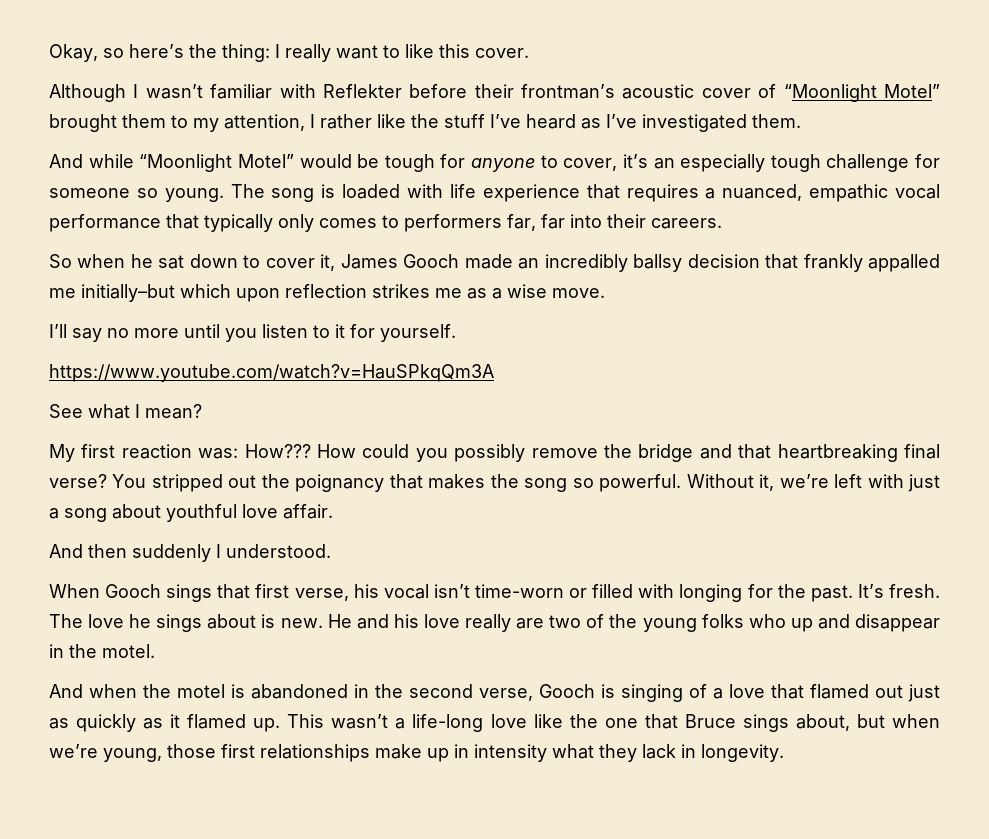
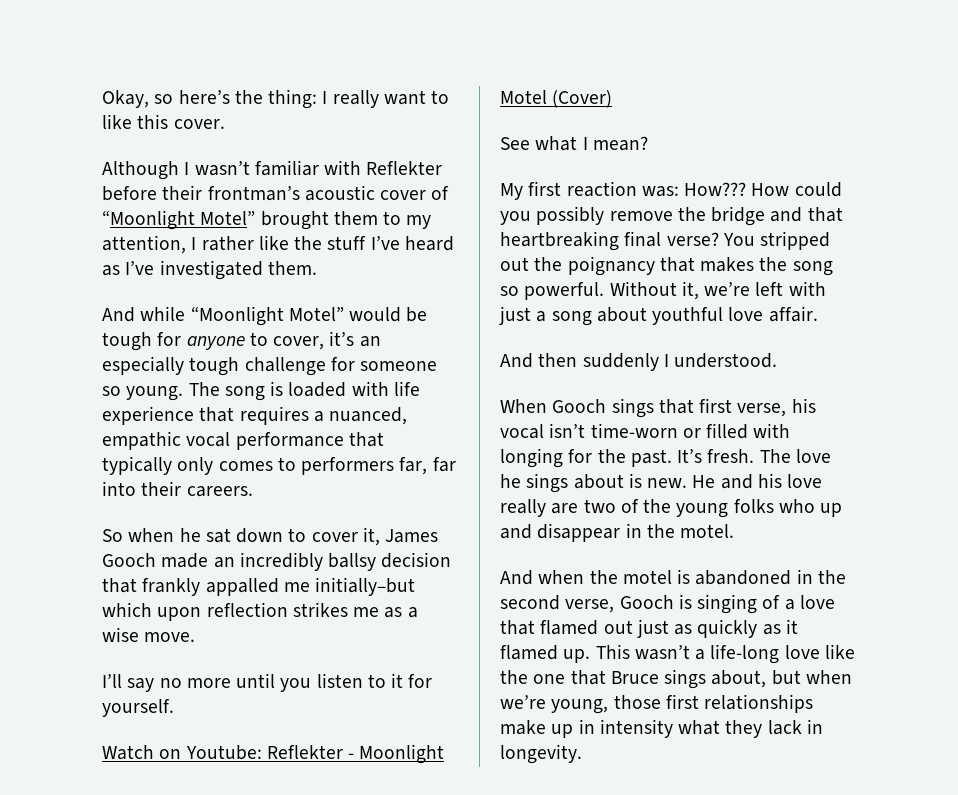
[49,364,494,382] https://www.youtube.com/watch?v=HauSPkqQm3A -> [102,744,445,764] [500,90,613,108] Watch on Youtube: Reflekter - Moonlight Motel (Cover)

